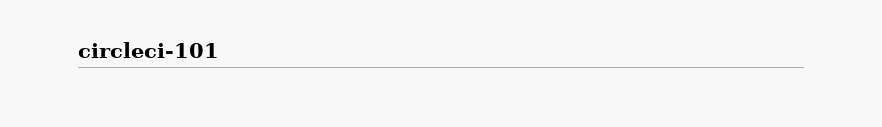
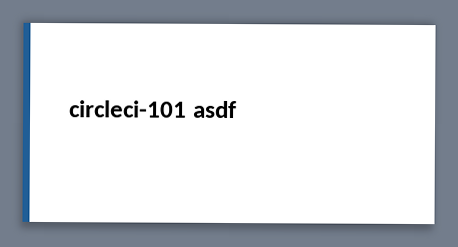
(219, 50) none -> [192,100,237,119] asdf

